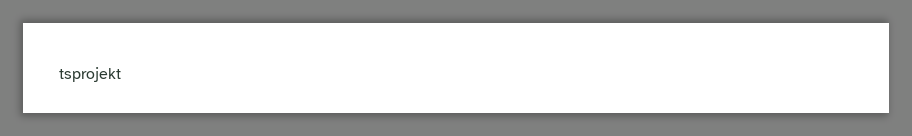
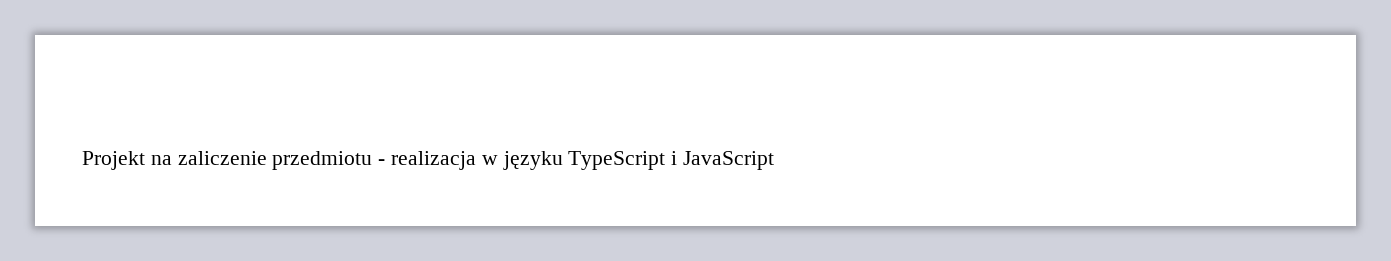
[59,67,121,82] tsprojekt -> [82,151,775,170] Projekt na zaliczenie przedmiotu - realizacja w języku TypeScript i JavaScript

